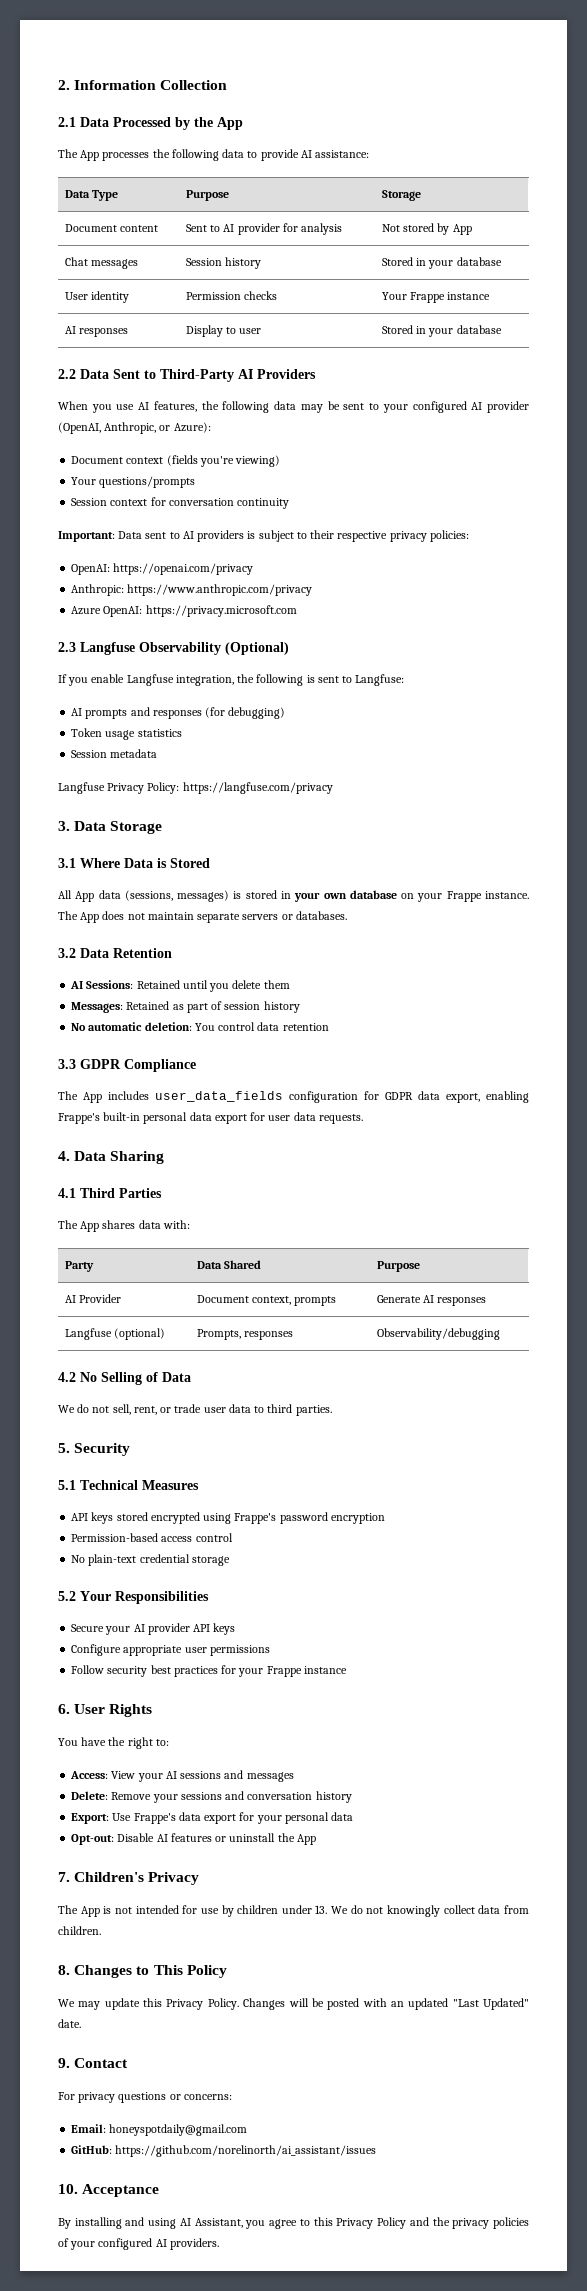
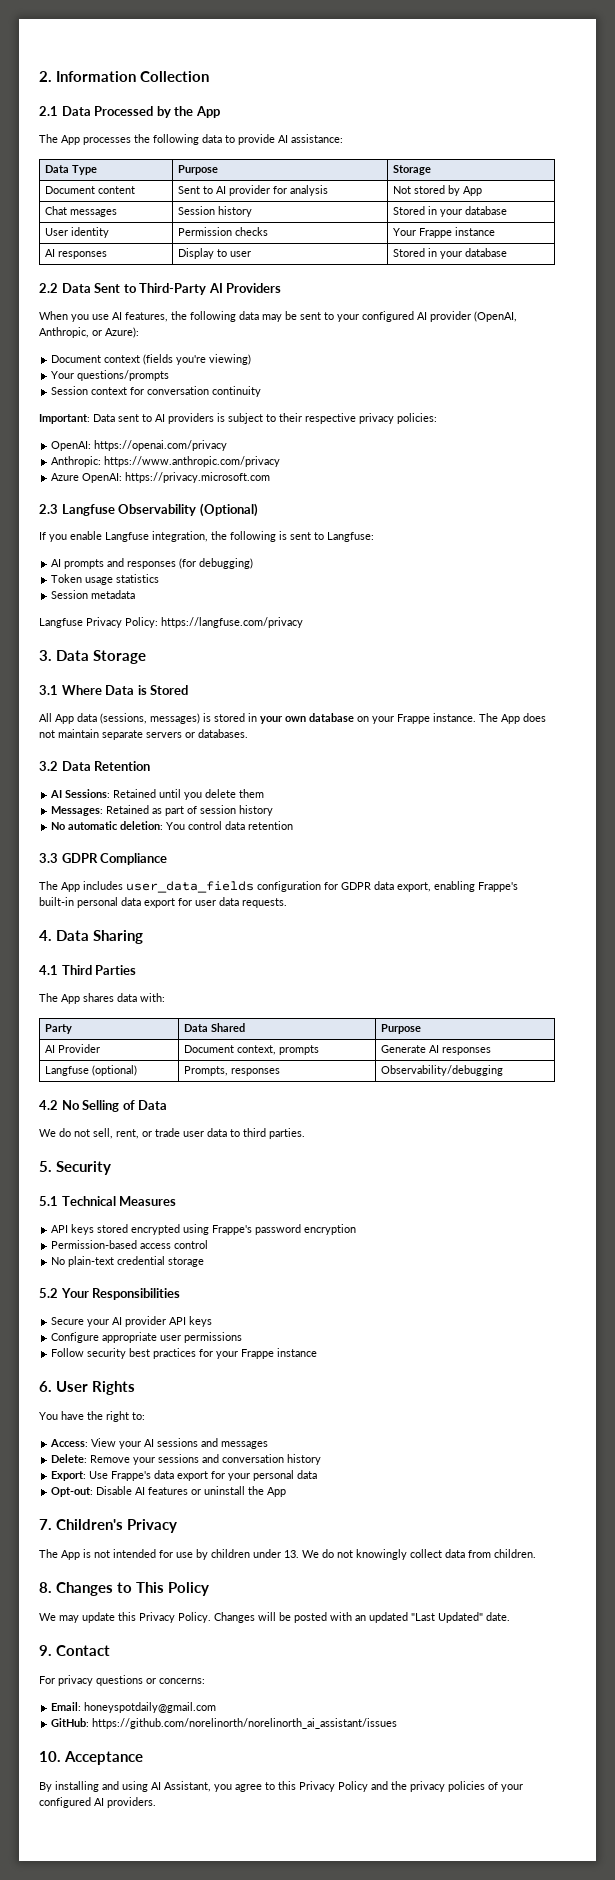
[115,2145,377,2157] https://github.com/norelinorth/ai_assistant/issues -> [92,1718,398,1729] https://github.com/norelinorth/norelinorth_ai_assistant/issues

